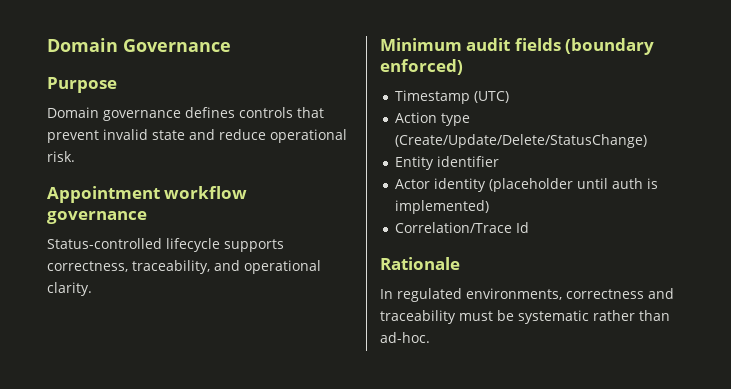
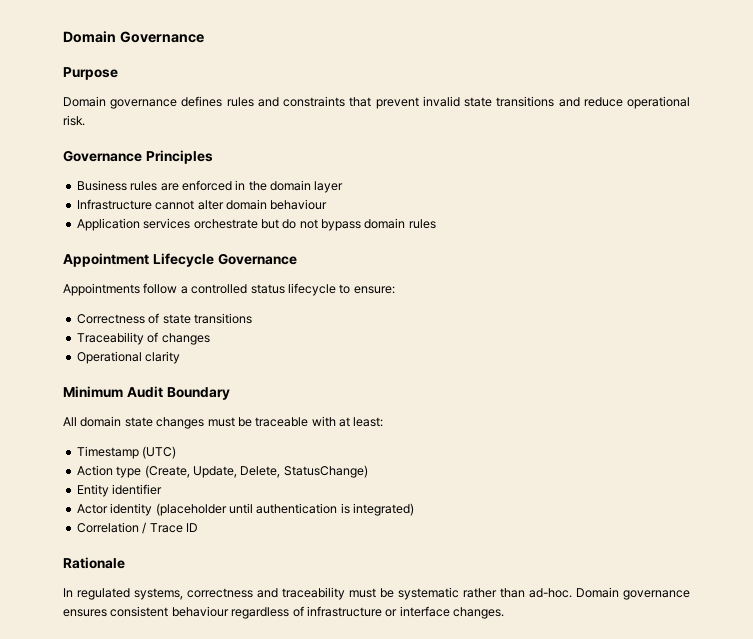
[239,107,293,118] controls -> [226,96,346,107] rules and constraints
(185, 135) none -> [496,96,555,107] transitions
[47,186,248,203] [47,211,147,224] [47,238,284,252] [47,260,321,274] [47,282,92,296] [380,38,655,55] [380,59,463,75] Appointment workflow governance // Status-controlled lifecycle supports correctness, traceability, and operational clarity. // Minimum audit fields (boundary enforced) -> [63,150,213,164] [76,180,344,193] [76,199,328,210] [76,218,436,231] [63,253,297,267] [63,283,395,296] [76,313,252,324] [76,332,210,345] [76,351,181,364] [63,386,230,400] [63,416,384,429] Governance Principles // Business rules are enforced in the domain layer // Infrastructure cannot alter domain behaviour // Application services orchestrate but do not bypass domain rules // Appointment Lifecycle Governance // Appointments follow a controlled status lifecycle to ensure: // Correctness of state transitions // Traceability of changes // Operational clarity // Minimum Audit Boundary // All domain state changes must be traceable with at least:
[395,134,648,148] (Create/Update/Delete/StatusChange) -> [144,465,368,478] (Create, Update, Delete, StatusChange)
[612,178,659,189] [395,200,490,214] [395,222,530,233] auth is implemented) // Correlation/Trace Id -> [256,503,414,516] [76,522,198,534] authentication is integrated) // Correlation / Trace ID
[466,288,562,300] environments, -> [134,588,183,600] systems,
(430, 337) none -> [576,587,690,600] [63,606,504,619] Domain governance ensures consistent behaviour regardless of infrastructure or interface changes.

